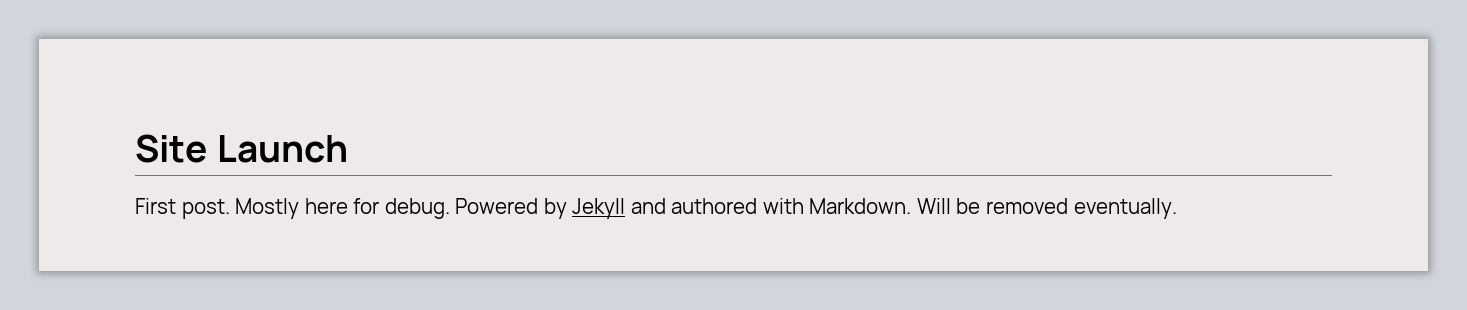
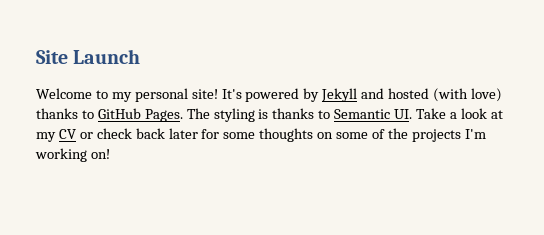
[135,198,1177,219] First post. Mostly here for debug. Powered by Jekyll and authored with Markdown. Will be removed eventually. -> [36,88,502,102] [36,108,503,122] [36,128,486,142] [35,148,110,162] Welcome to my personal site! It's powered by Jekyll and hosted (with love) thanks to GitHub Pages. The styling is thanks to Semantic UI. Take a look at my CV or check back later for some thoughts on some of the projects I'm working on!

